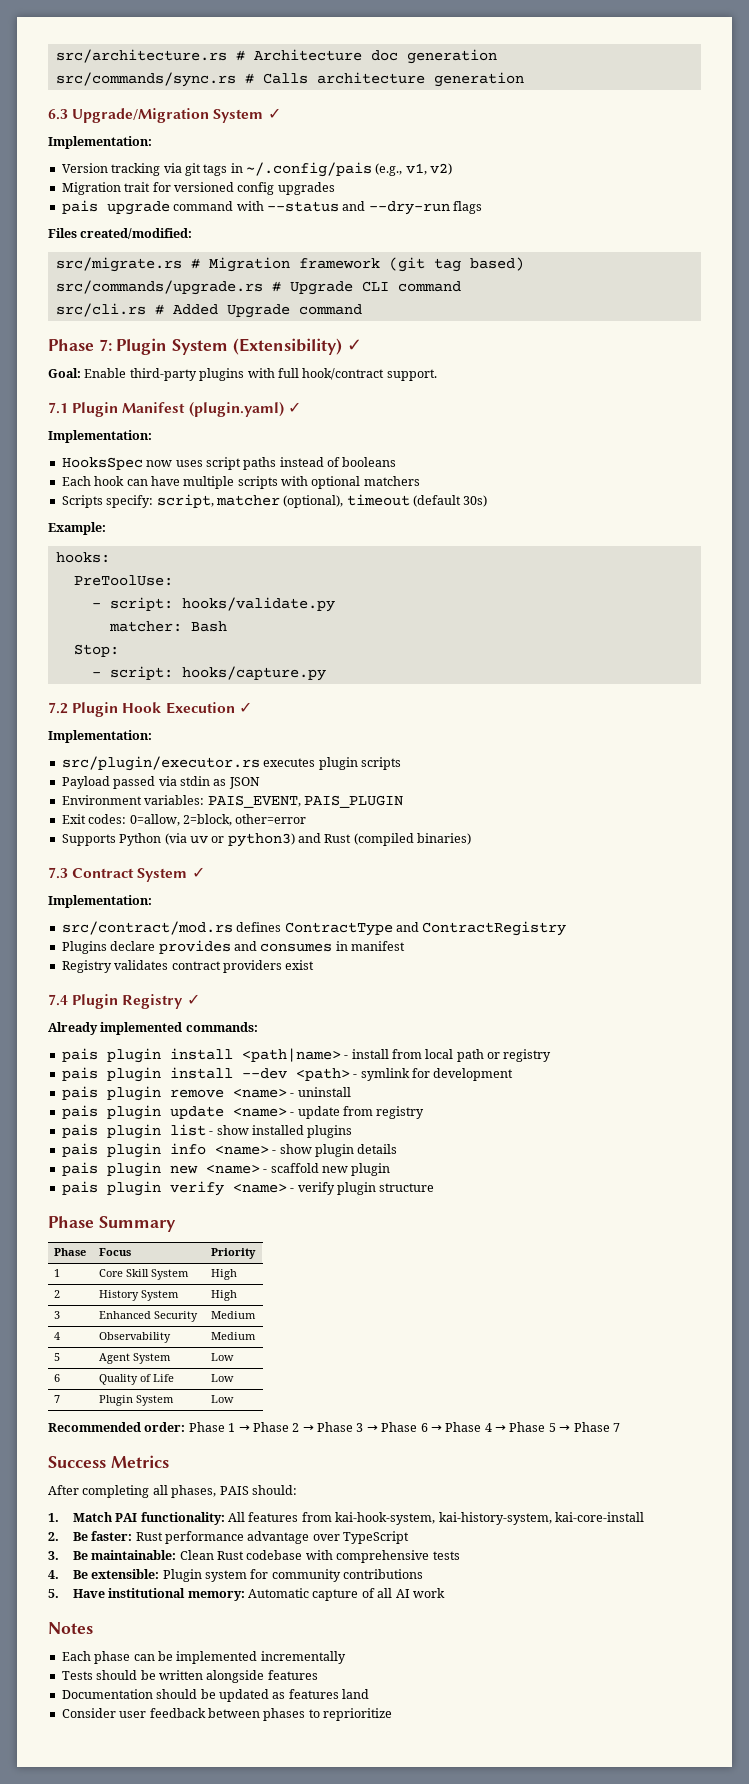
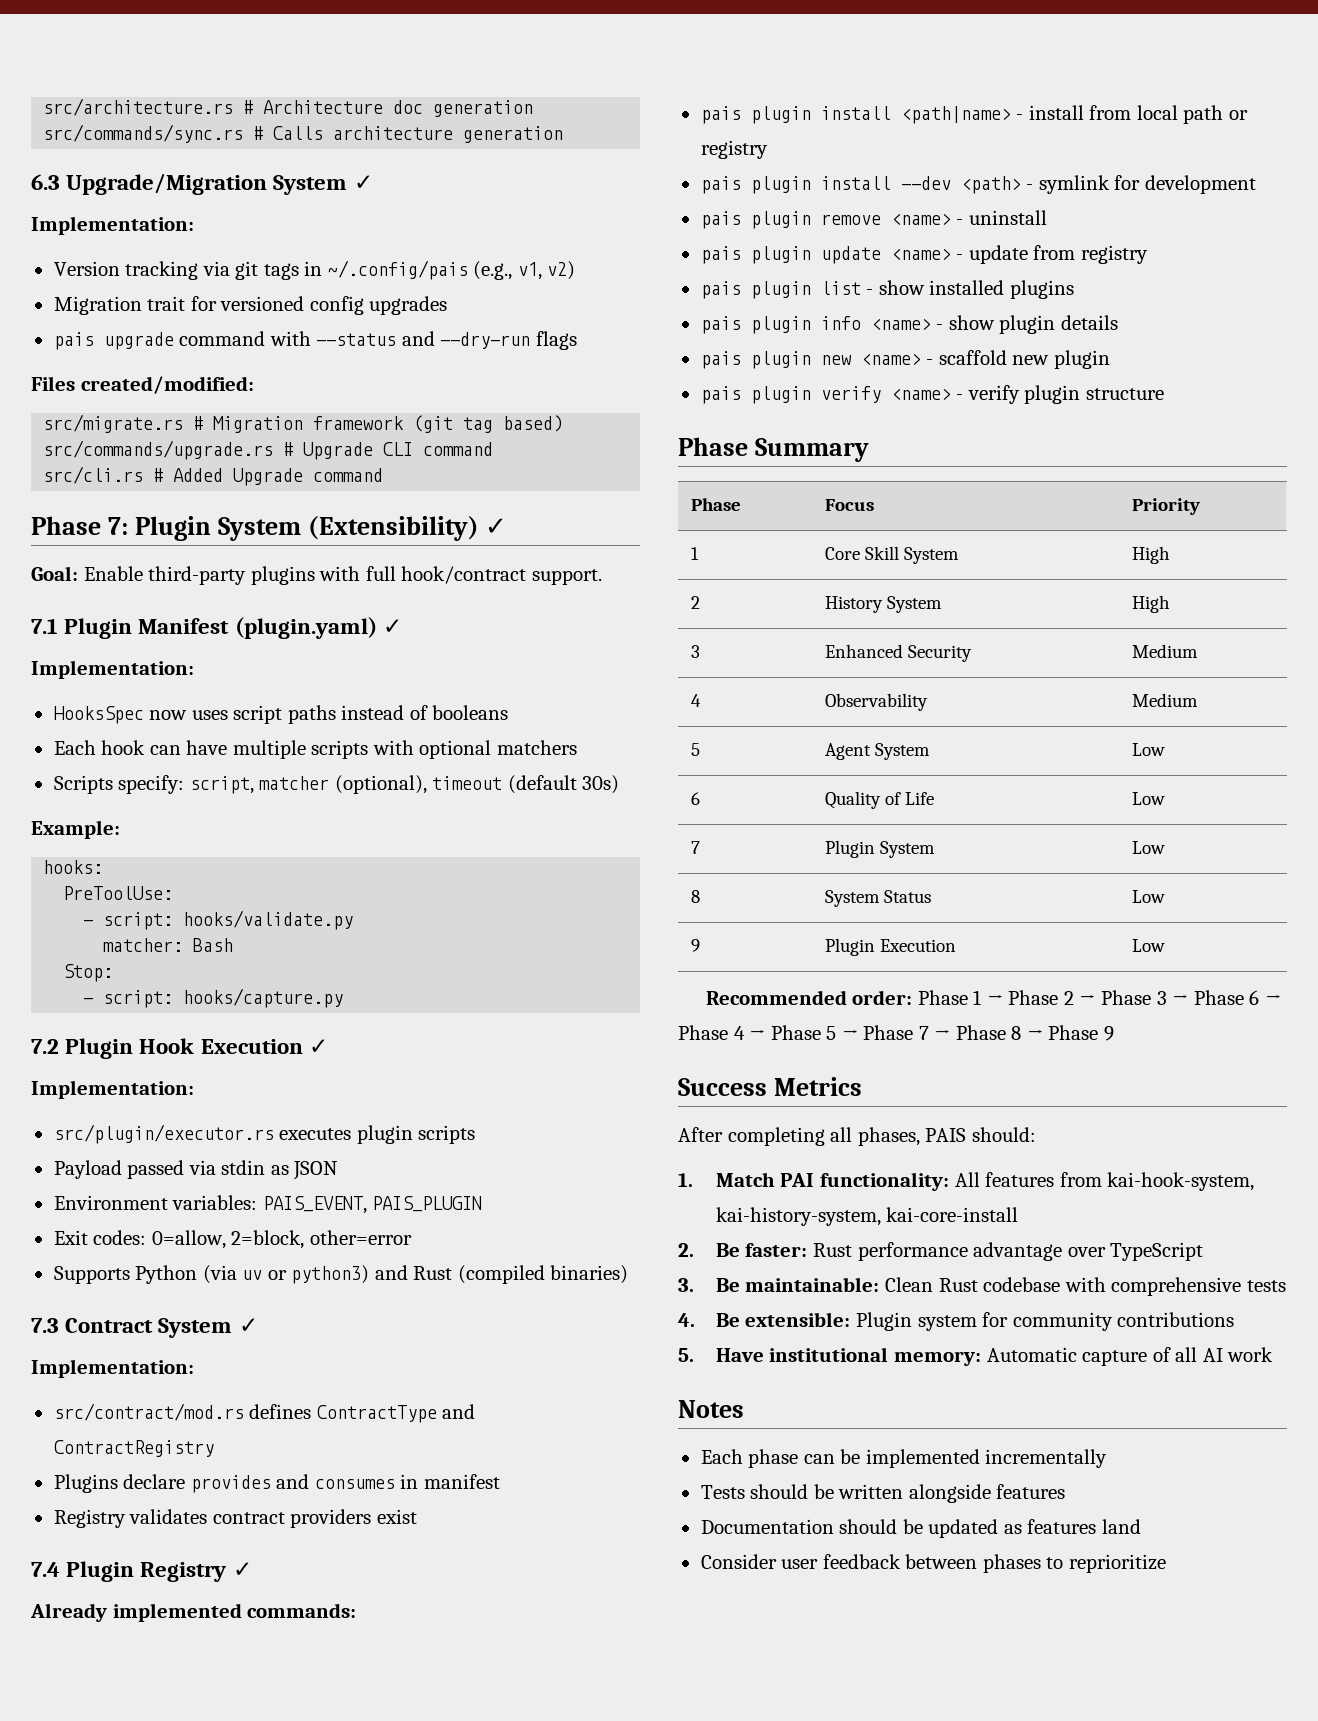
(235, 1399) none -> [690,890,700,903] [824,890,931,907] [1131,890,1165,903] [690,939,700,952] [824,938,956,956] [1131,939,1165,952] // 8 | System Status | Low // 9 | Plugin Execution | Low
(620, 1427) none -> [934,1025,1114,1041] → Phase 8 → Phase 9

